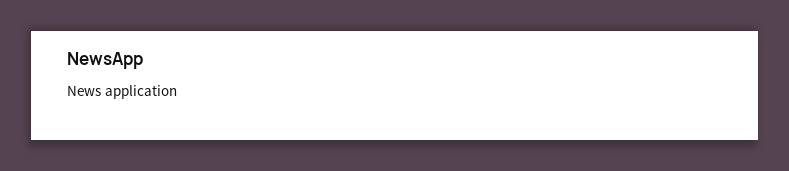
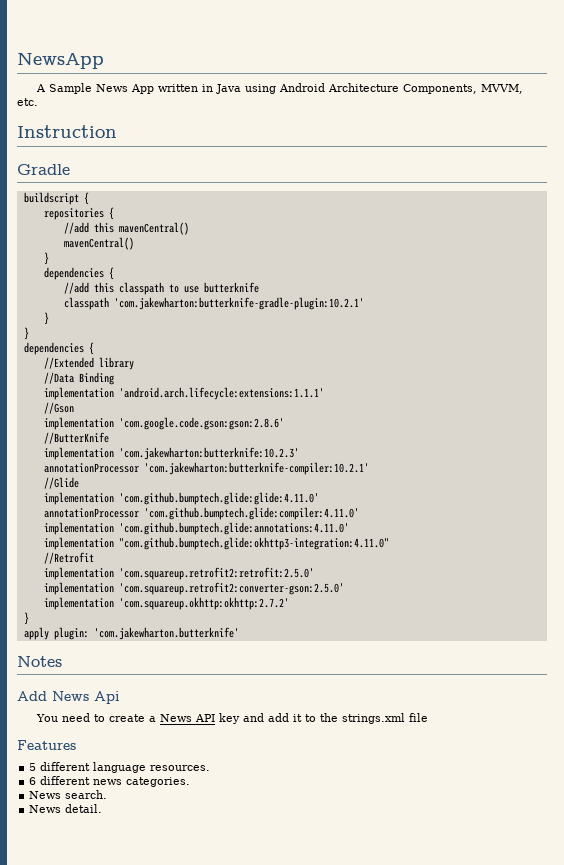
[67,85,177,99] News application -> [35,83,523,94] [17,98,38,106] [17,125,117,138] [17,164,70,175] [23,192,89,205] [43,207,114,220] [63,222,189,235] [63,237,134,250] [43,252,49,265] [43,267,114,280] [63,282,259,295] [63,297,364,310] [43,312,49,325] [23,327,29,340] [23,342,94,355] [43,357,134,370] [43,372,114,385] [43,387,324,400] [43,402,74,414] [43,417,284,430] [43,432,109,444] [43,447,299,460] [43,462,369,475] [43,477,79,489] [43,492,319,505] [43,507,359,520] [43,522,349,535] [43,537,389,550] [43,552,94,564] [43,567,314,580] [43,582,344,595] [43,597,289,610] [23,612,29,625] [23,627,239,640] [17,656,62,667] [17,691,120,704] [35,713,428,724] [17,740,76,750] [29,762,211,773] [29,776,191,787] [29,790,108,799] [29,804,103,813] A Sample News App written in Java using Android Architecture Components, MVVM, etc. // Instruction // Gradle // buildscript { // repositories { // //add this mavenCentral() // mavenCentral() // } // dependencies { // //add this classpath to use butterknife // classpath 'com.jakewharton:butterknife-gradle-plugin:10.2.1' // } // } // dependencies { // //Extended library // //Data Binding // implementation 'android.arch.lifecycle:extensions:1.1.1' // //Gson // implementation 'com.google.code.gson:gson:2.8.6' // //ButterKnife // implementation 'com.jakewharton:butterknife:10.2.3' // annotationProcessor 'com.jakewharton:butterknife-compiler:10.2.1' // //Glide // implementation 'com.github.bumptech.glide:glide:4.11.0' // annotationProcessor 'com.github.bumptech.glide:compiler:4.11.0' // implementation 'com.github.bumptech.glide:annotations:4.11.0' // implementation "com.github.bumptech.glide:okhttp3-integration:4.11.0" // //Retrofit // implementation 'com.squareup.retrofit2:retrofit:2.5.0' // implementation 'com.squareup.retrofit2:converter-gson:2.5.0' // implementation 'com.squareup.okhttp:okhttp:2.7.2' // } // apply plugin: 'com.jakewharton.butterknife' // Notes // Add News Api // You need to create a News API key and add it to the strings.xml file // Features // 5 different language resources. // 6 different news categories. // News search. // News detail.

